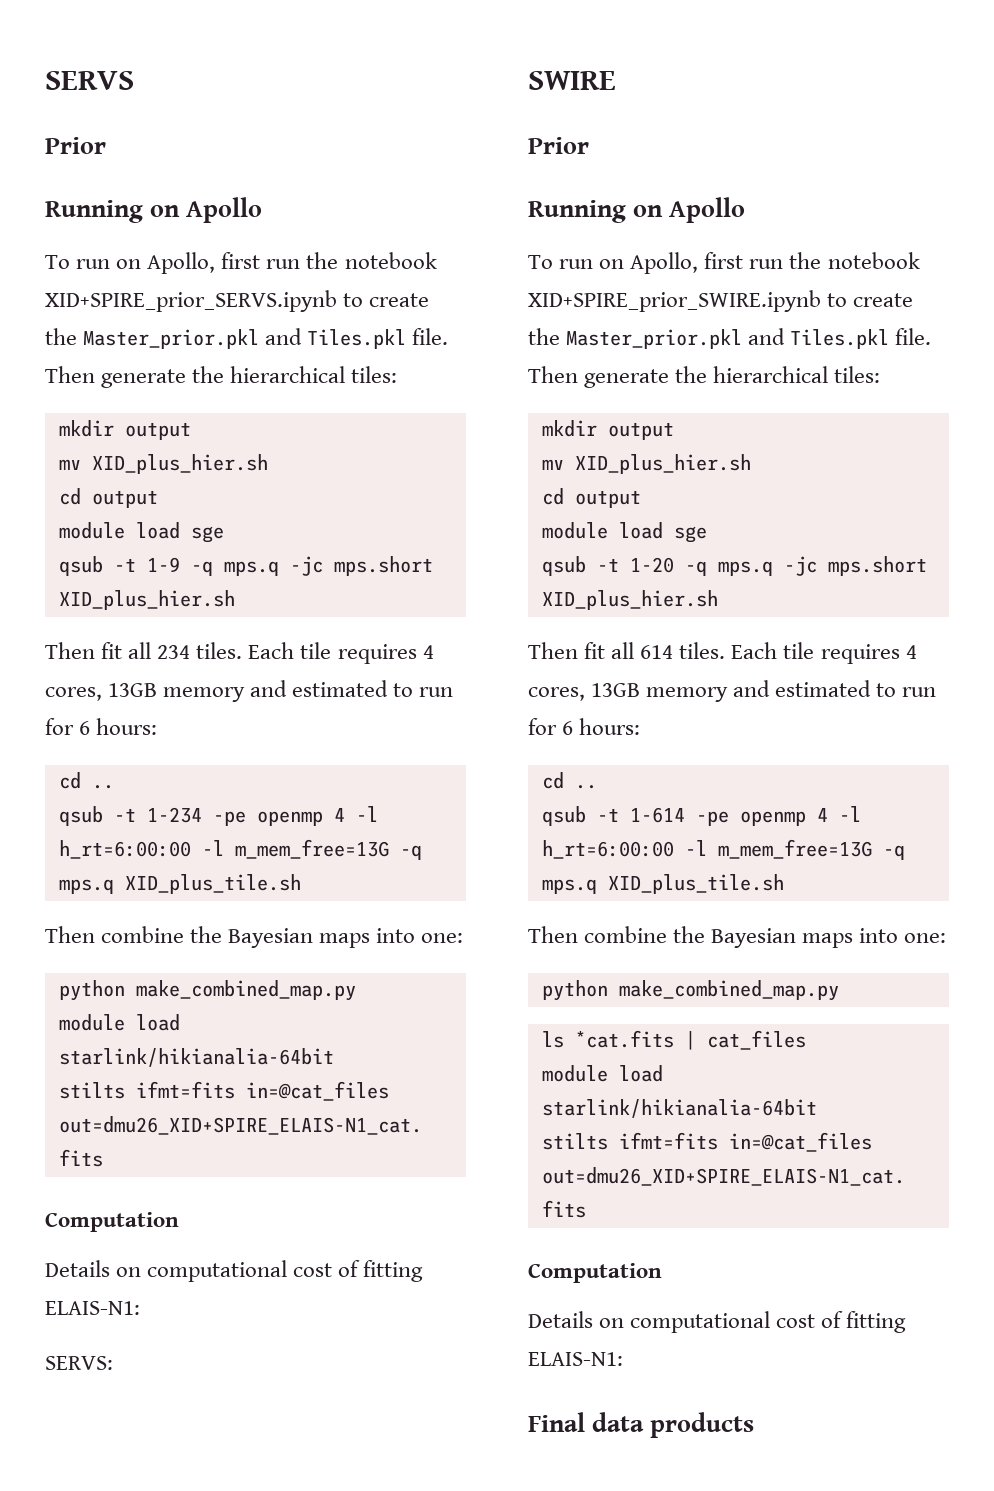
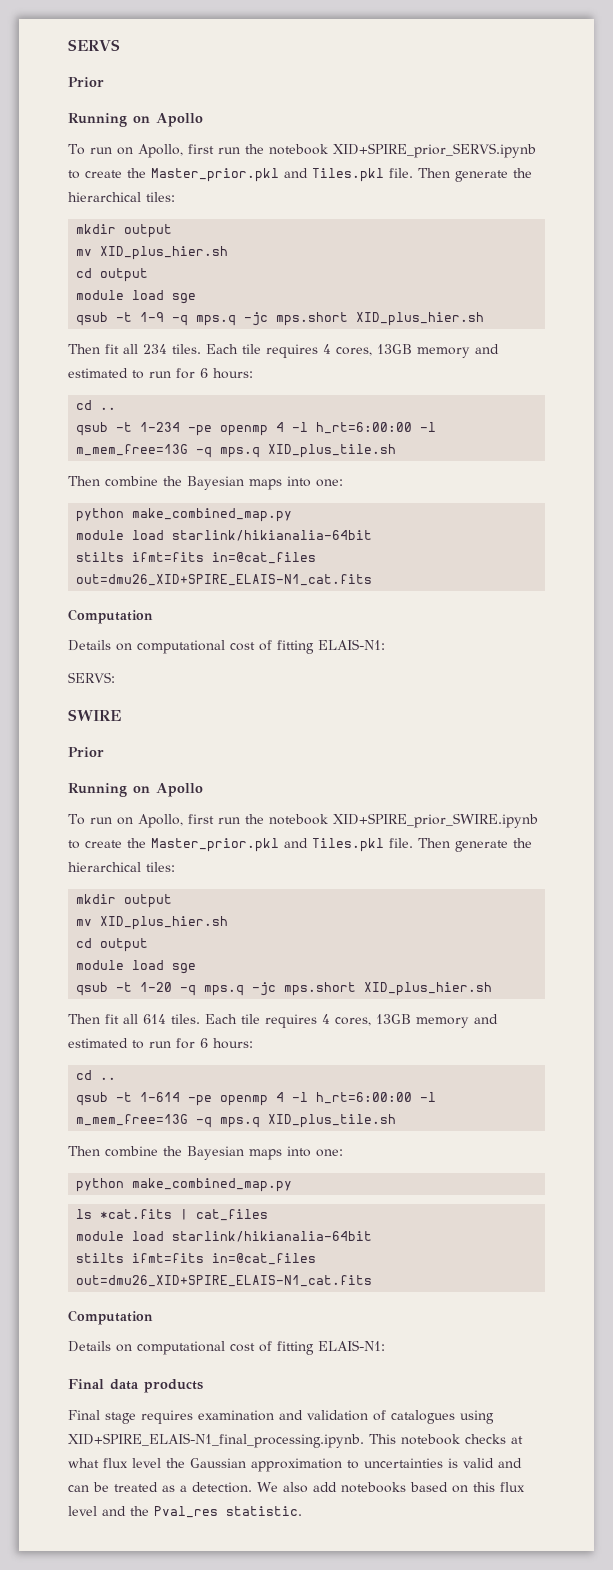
(755, 1425) none -> [68,1410,494,1424] [68,1433,523,1448] [68,1458,522,1472] [68,1482,525,1493] [68,1506,302,1518] // Final stage requires examination and validation of catalogues using XID+SPIRE_ELAIS-N1_final_processing.ipynb. This notebook checks at what flux level the Gaussian approximation to uncertainties is valid and can be treated as a detection. We also add notebooks based on this flux level and the Pval_res statistic.

